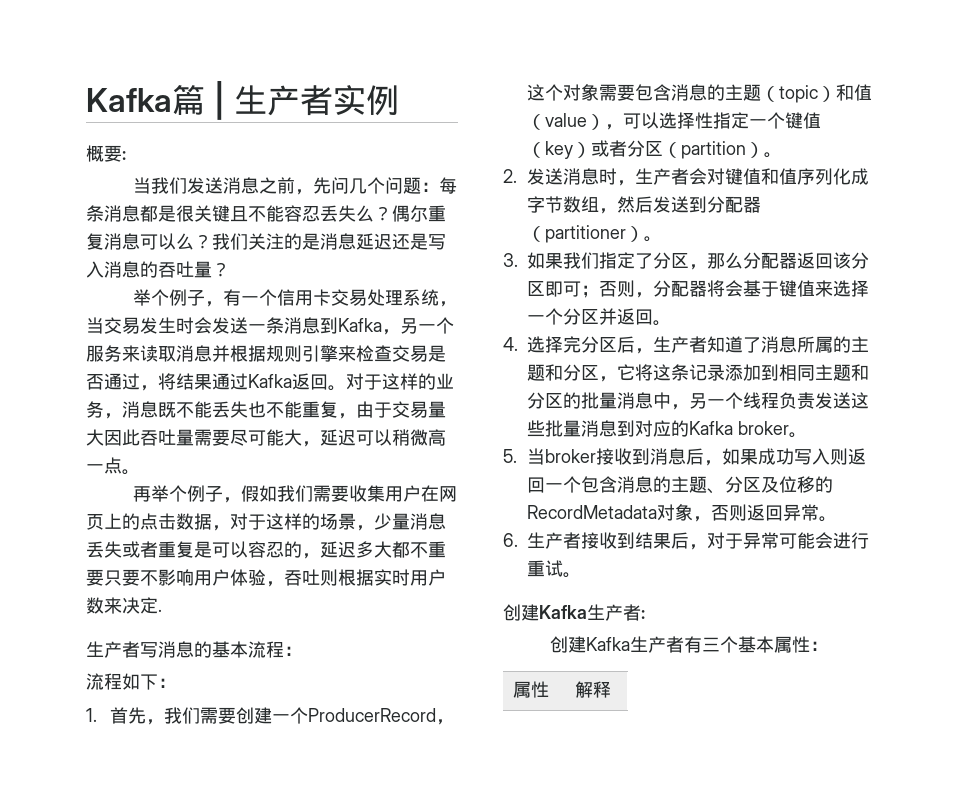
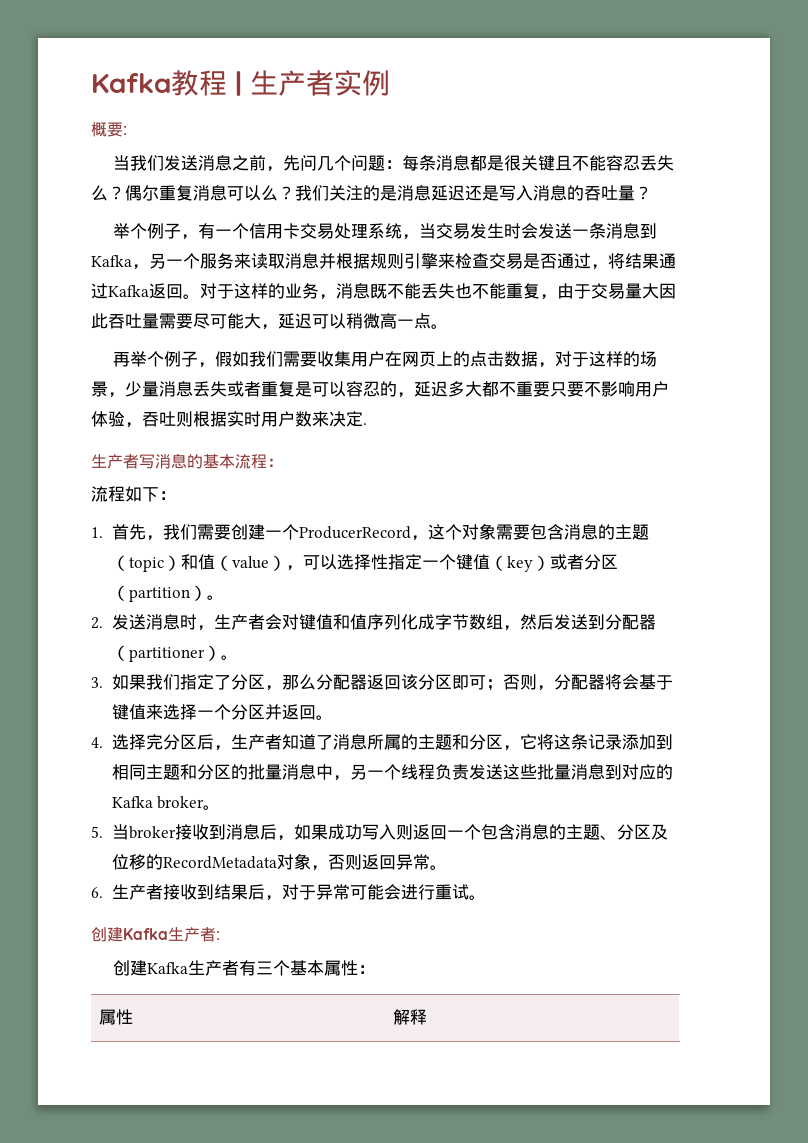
[86,85,205,115] Kafka篇 -> [91,70,227,96] Kafka教程

